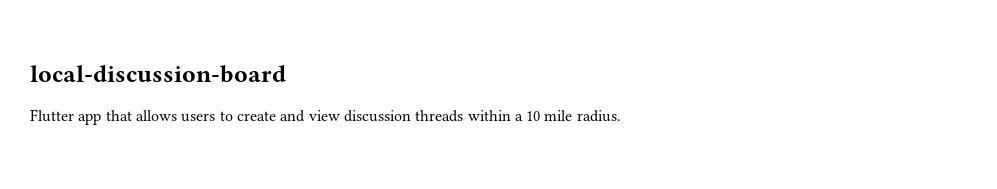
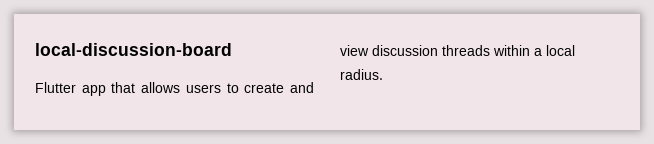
[526,110,573,121] 10 mile -> [546,45,575,56] local

